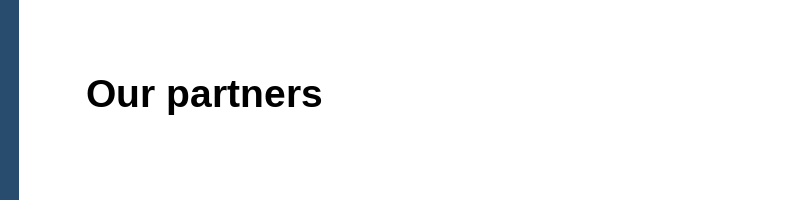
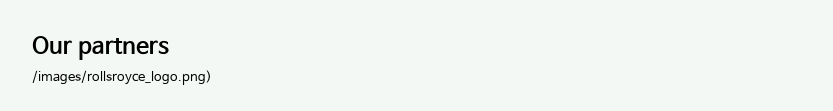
(323, 98) none -> [32,70,212,85] // /images/rollsroyce_logo.png)

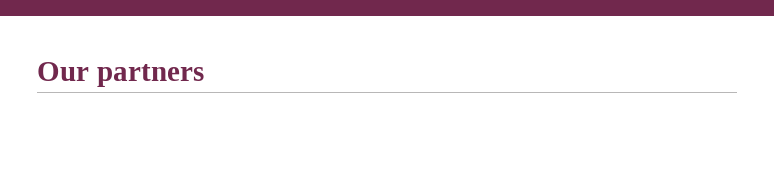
[32,70,212,85] // /images/rollsroyce_logo.png) -> (204, 75) none

